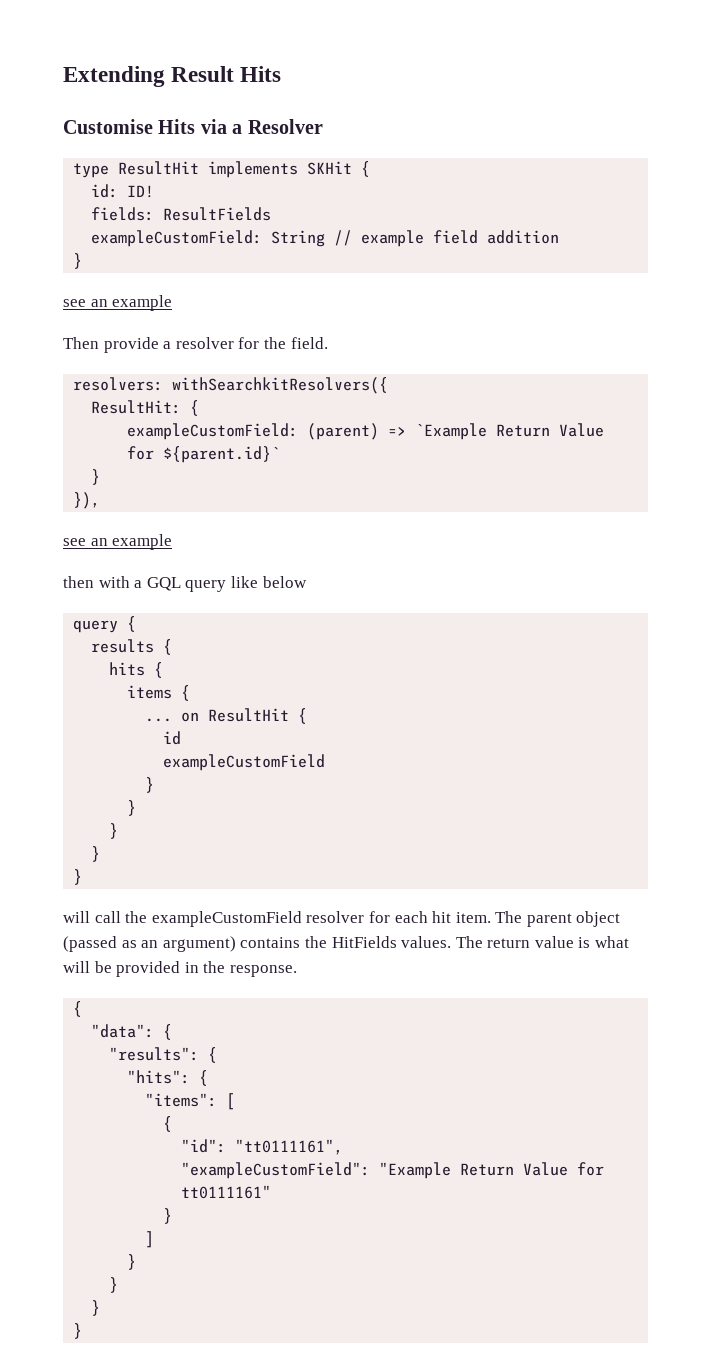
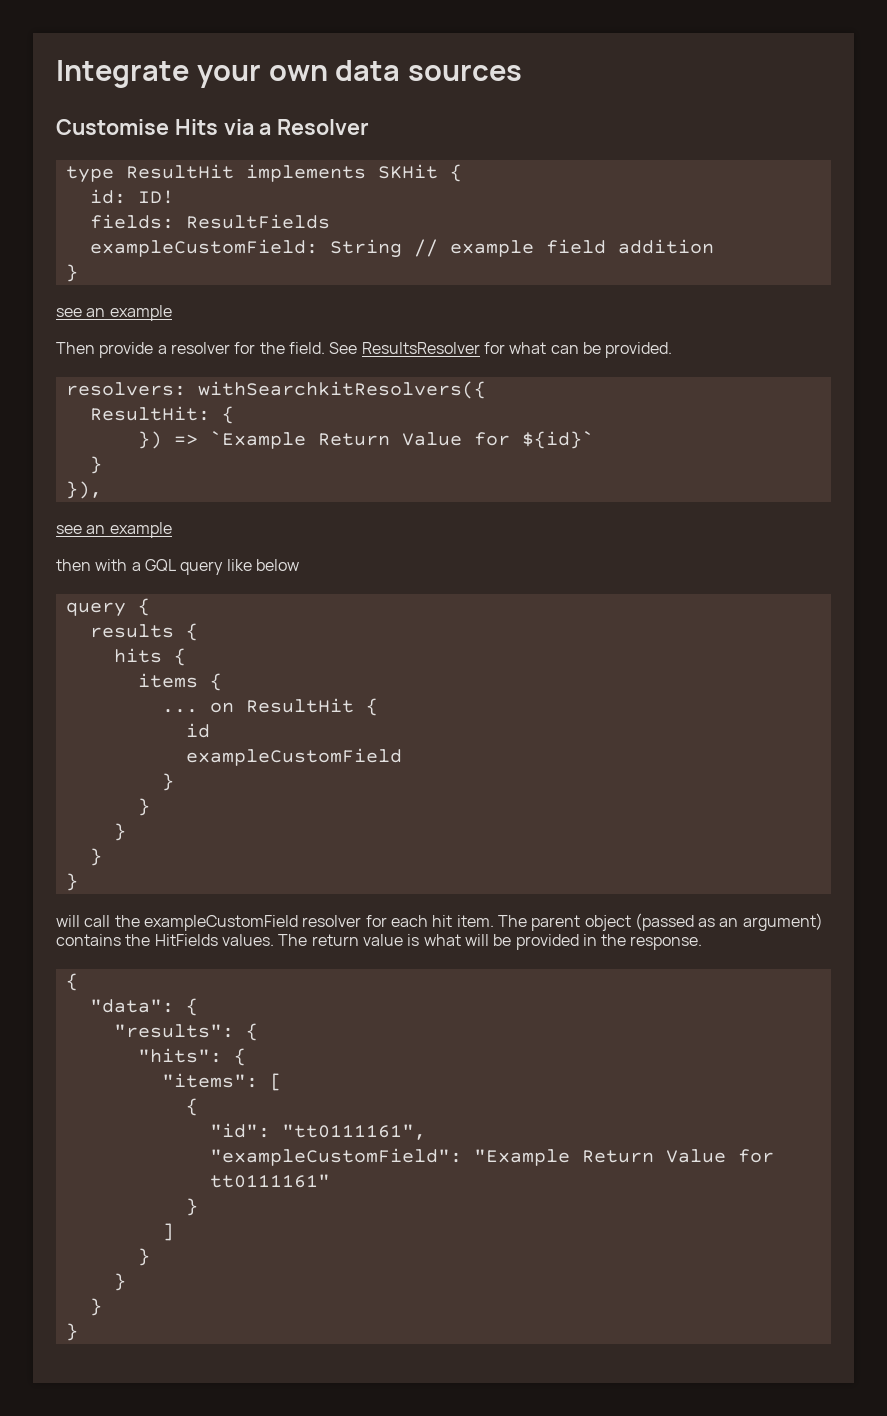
[63,66,282,87] Extending Result Hits -> [56,60,523,88] Integrate your own data sources
(328, 343) none -> [329,342,673,358] See ResultsResolver for what can be provided.
[127,423,380,440] exampleCustomField: (parent) -> [137,431,162,449] })
[163,446,281,463] ${parent.id}` -> [521,431,594,449] ${id}`

